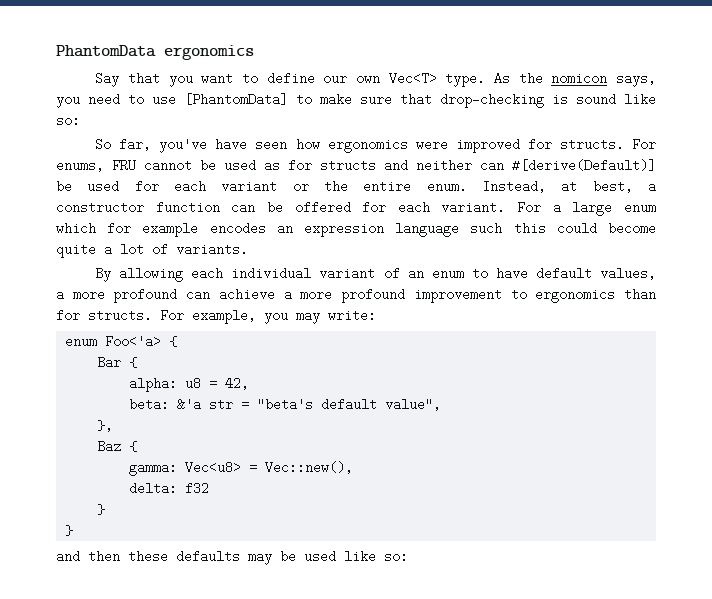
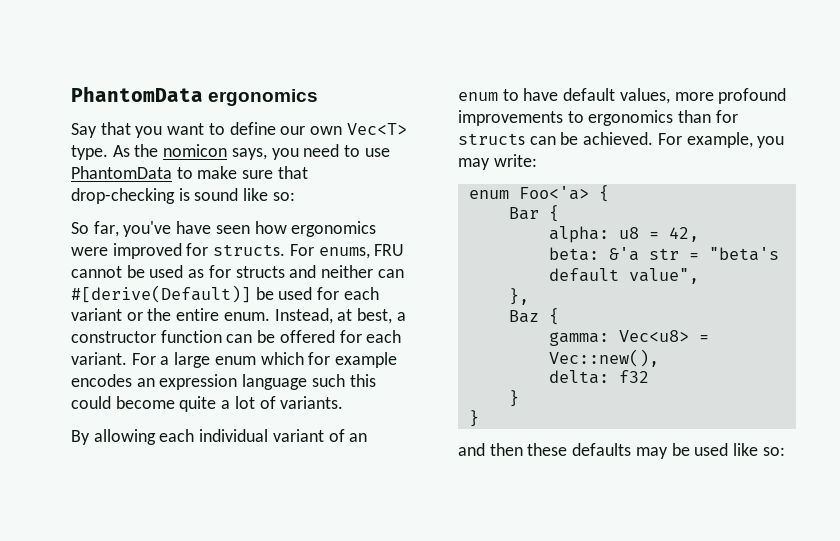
[184,93,288,106] [PhantomData] -> [71,166,172,179] PhantomData
[56,288,657,303] [56,309,152,322] a more profound can achieve a more profound improvement to ergonomics than for structs. -> [674,88,787,104] [458,110,738,126] [458,132,654,145] more profound improvements to ergonomics than for structs can be achieved.

